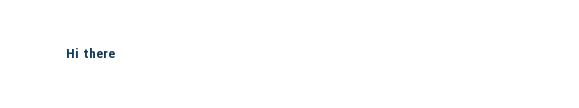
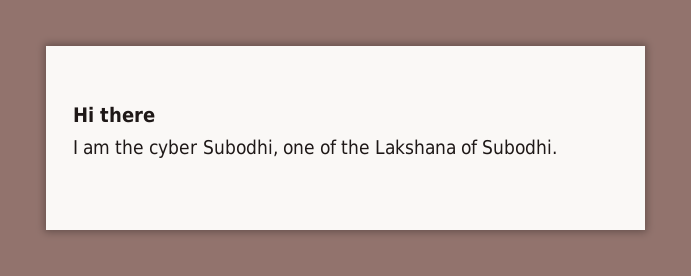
(115, 53) none -> [73,139,558,158] // I am the cyber Subodhi, one of the Lakshana of Subodhi.

